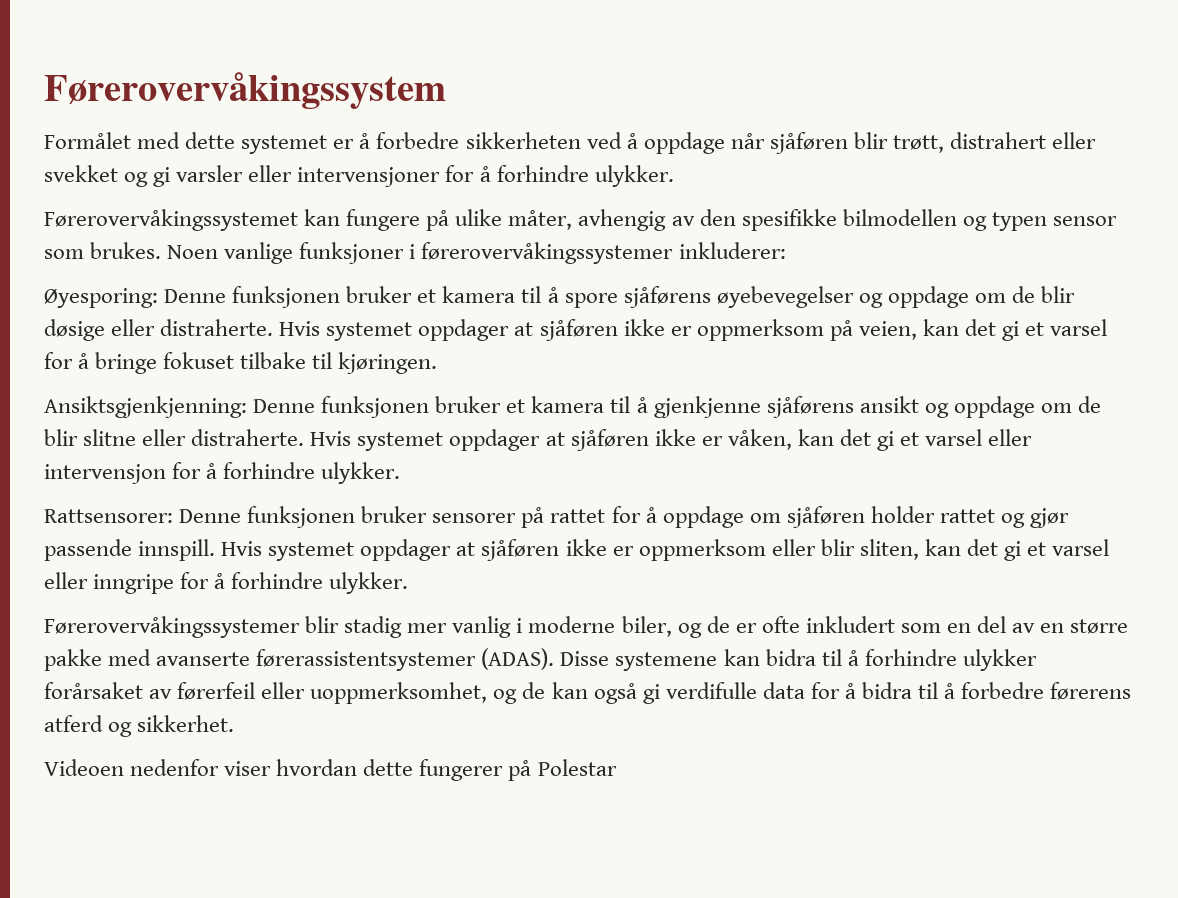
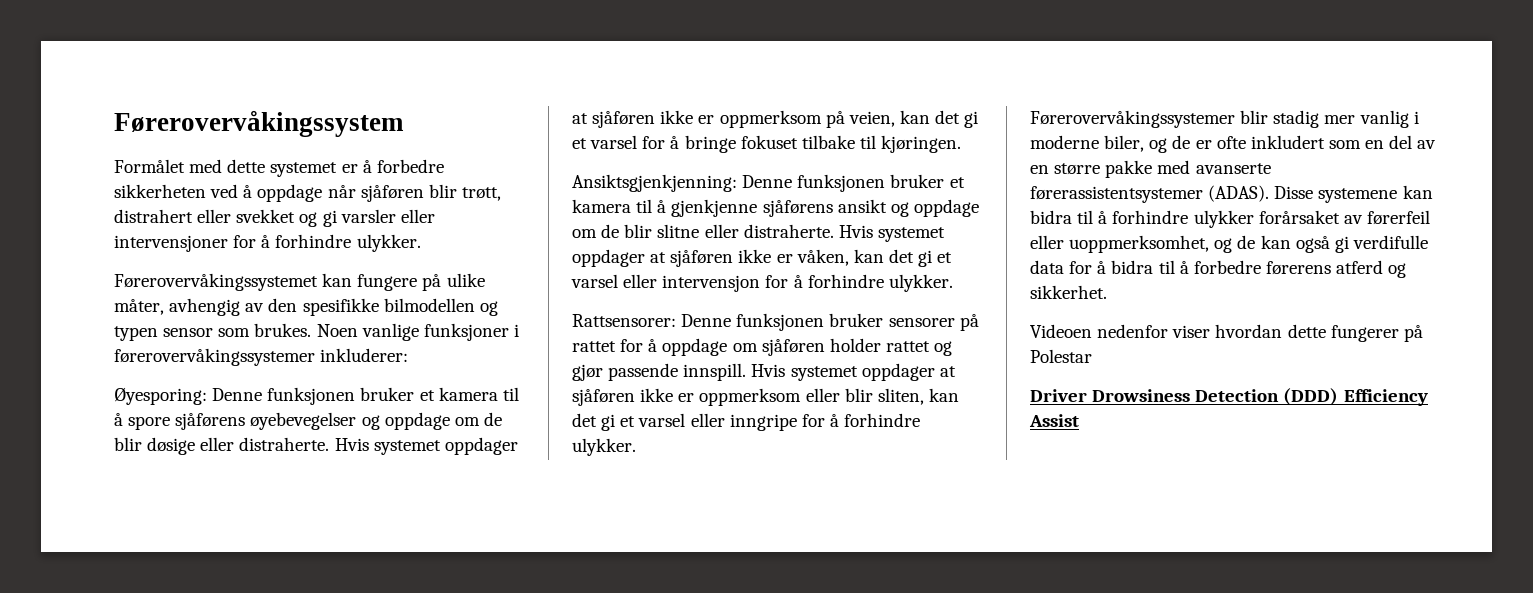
(617, 767) none -> [1030,388,1428,406] [1029,414,1079,427] // Driver Drowsiness Detection (DDD) Efficiency Assist

